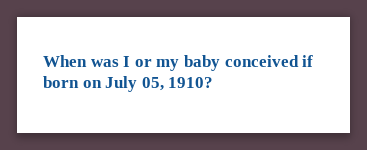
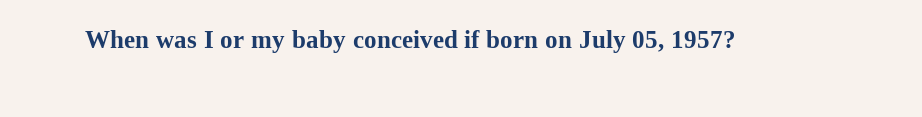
[168,77,214,88] 1910? -> [671,31,736,48] 1957?

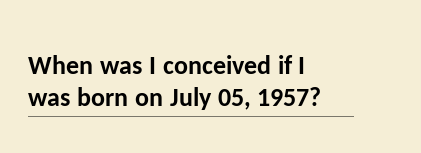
[220,30,481,53] or my baby conceived if -> [162,55,306,74] [28,93,70,106] conceived if I was

